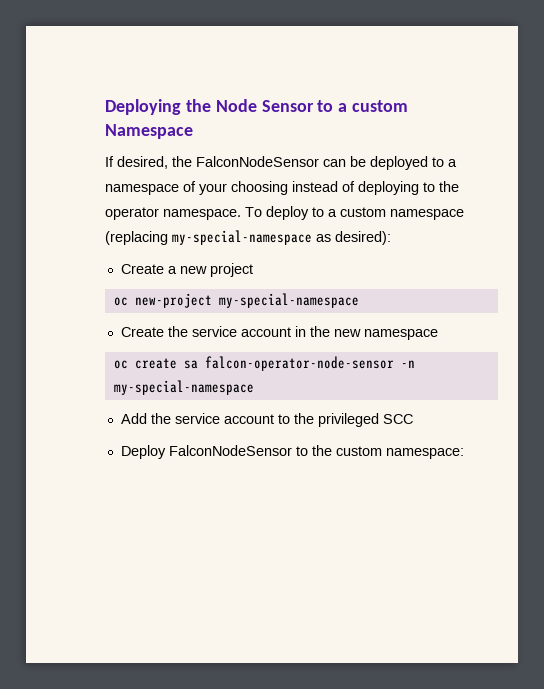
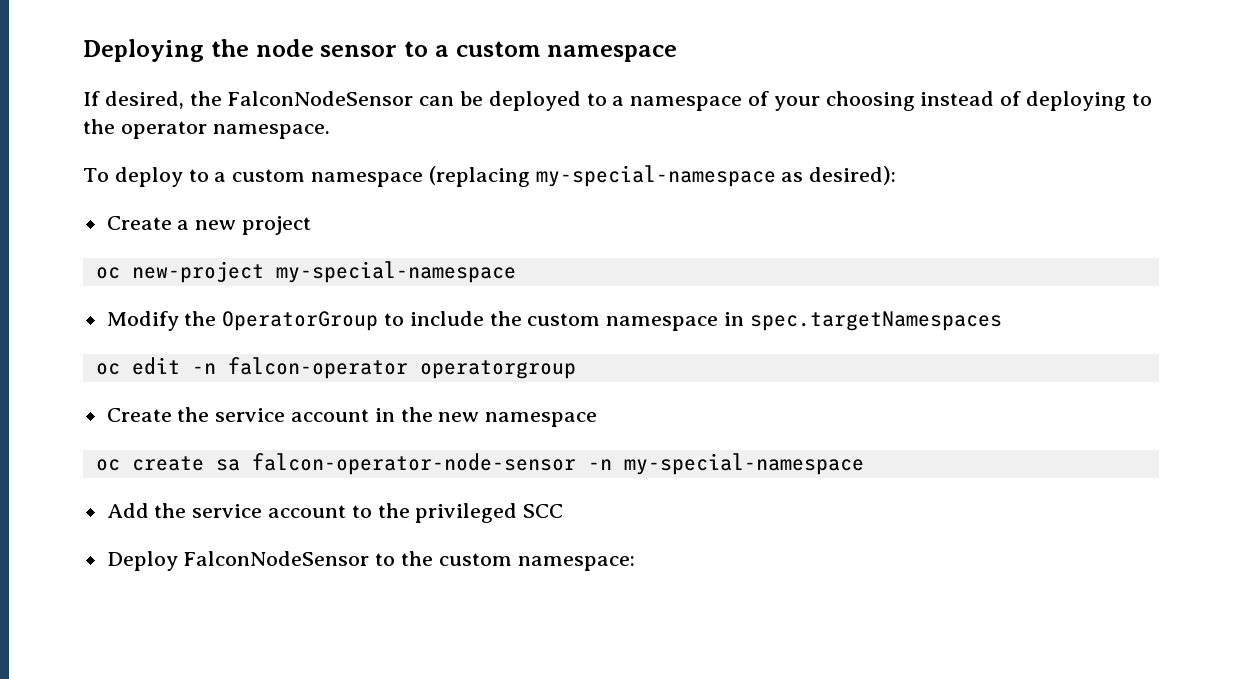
[215,99,409,112] [105,124,193,139] Node Sensor to a custom Namespace -> [255,39,678,62] node sensor to a custom namespace
(241, 214) none -> (330, 131) //
(359, 300) none -> [106,311,1002,331] [95,357,576,379] // Modify the OperatorGroup to include the custom namespace in spec.targetNamespaces // oc edit -n falcon-operator operatorgroup

